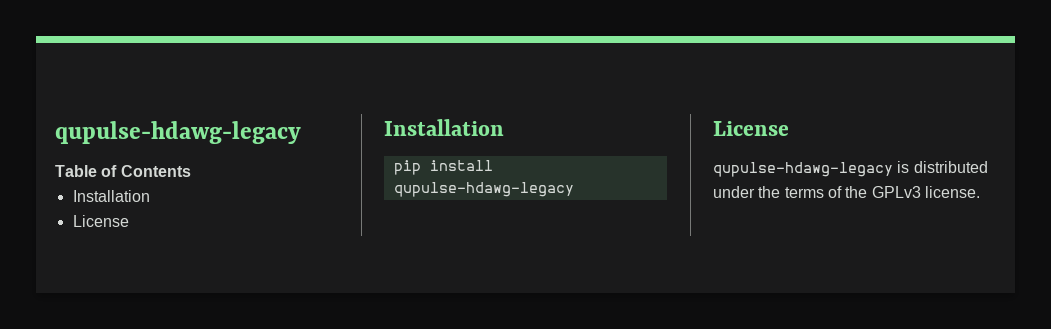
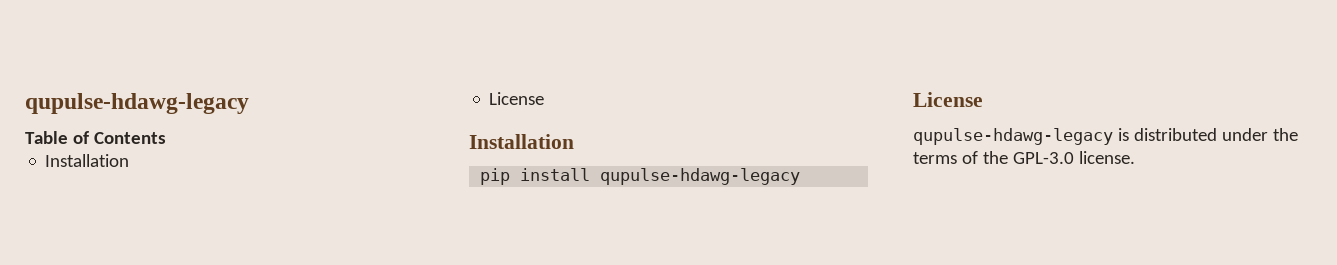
[871,186,921,198] GPLv3 -> [1012,152,1074,164] GPL-3.0

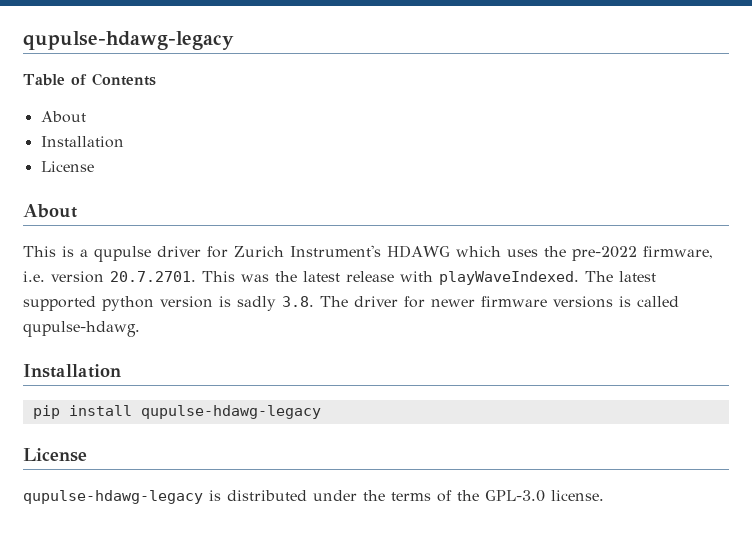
(166, 138) none -> [40,111,86,123] // About
(545, 98) none -> [23,204,77,218] [23,245,713,262] [23,271,656,285] [23,296,679,311] [23,321,140,337] // About // This is a qupulse driver for Zurich Instrument's HDAWG which uses the pre-2022 firmware, i.e. version 20.7.2701. This was the latest release with playWaveIndexed. The latest supported python version is sadly 3.8. The driver for newer firmware versions is called qupulse-hdawg.

